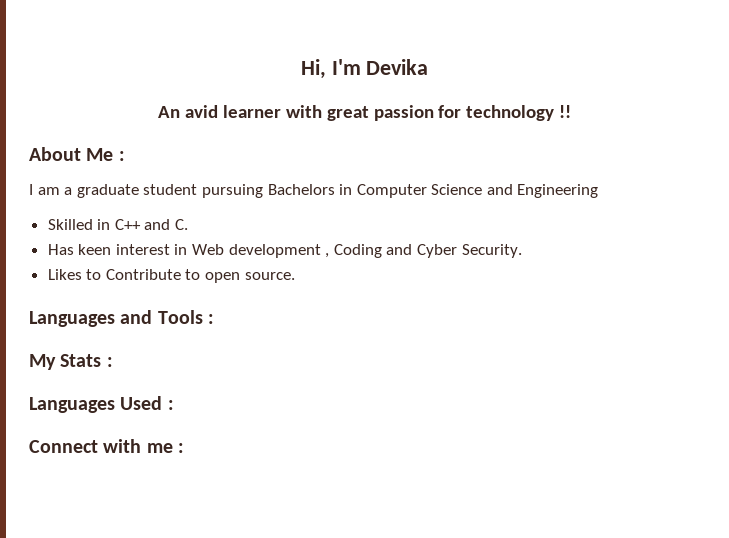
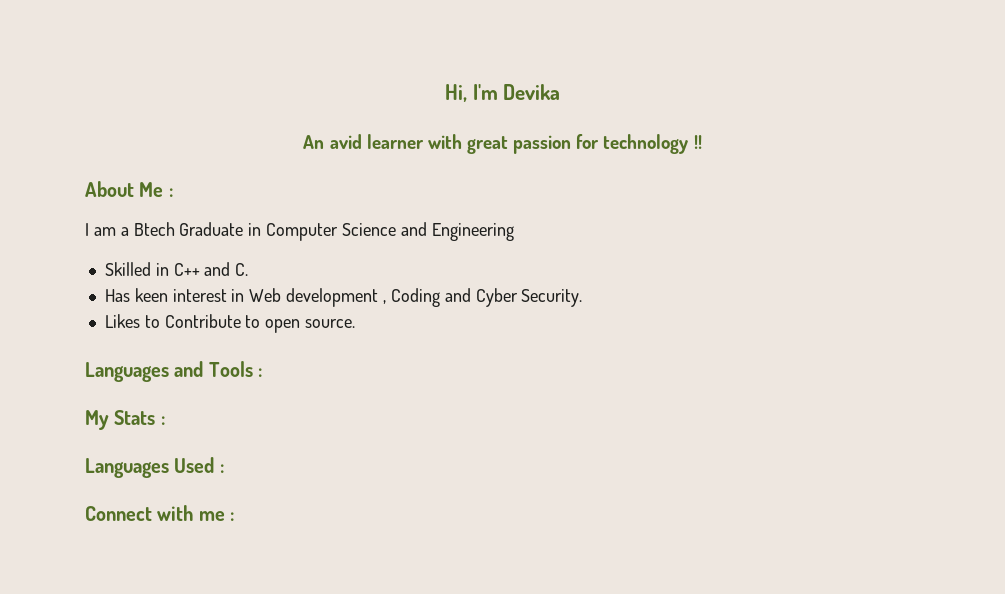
[76,184,335,198] graduate student pursuing Bachelors -> [133,222,244,236] Btech Graduate

